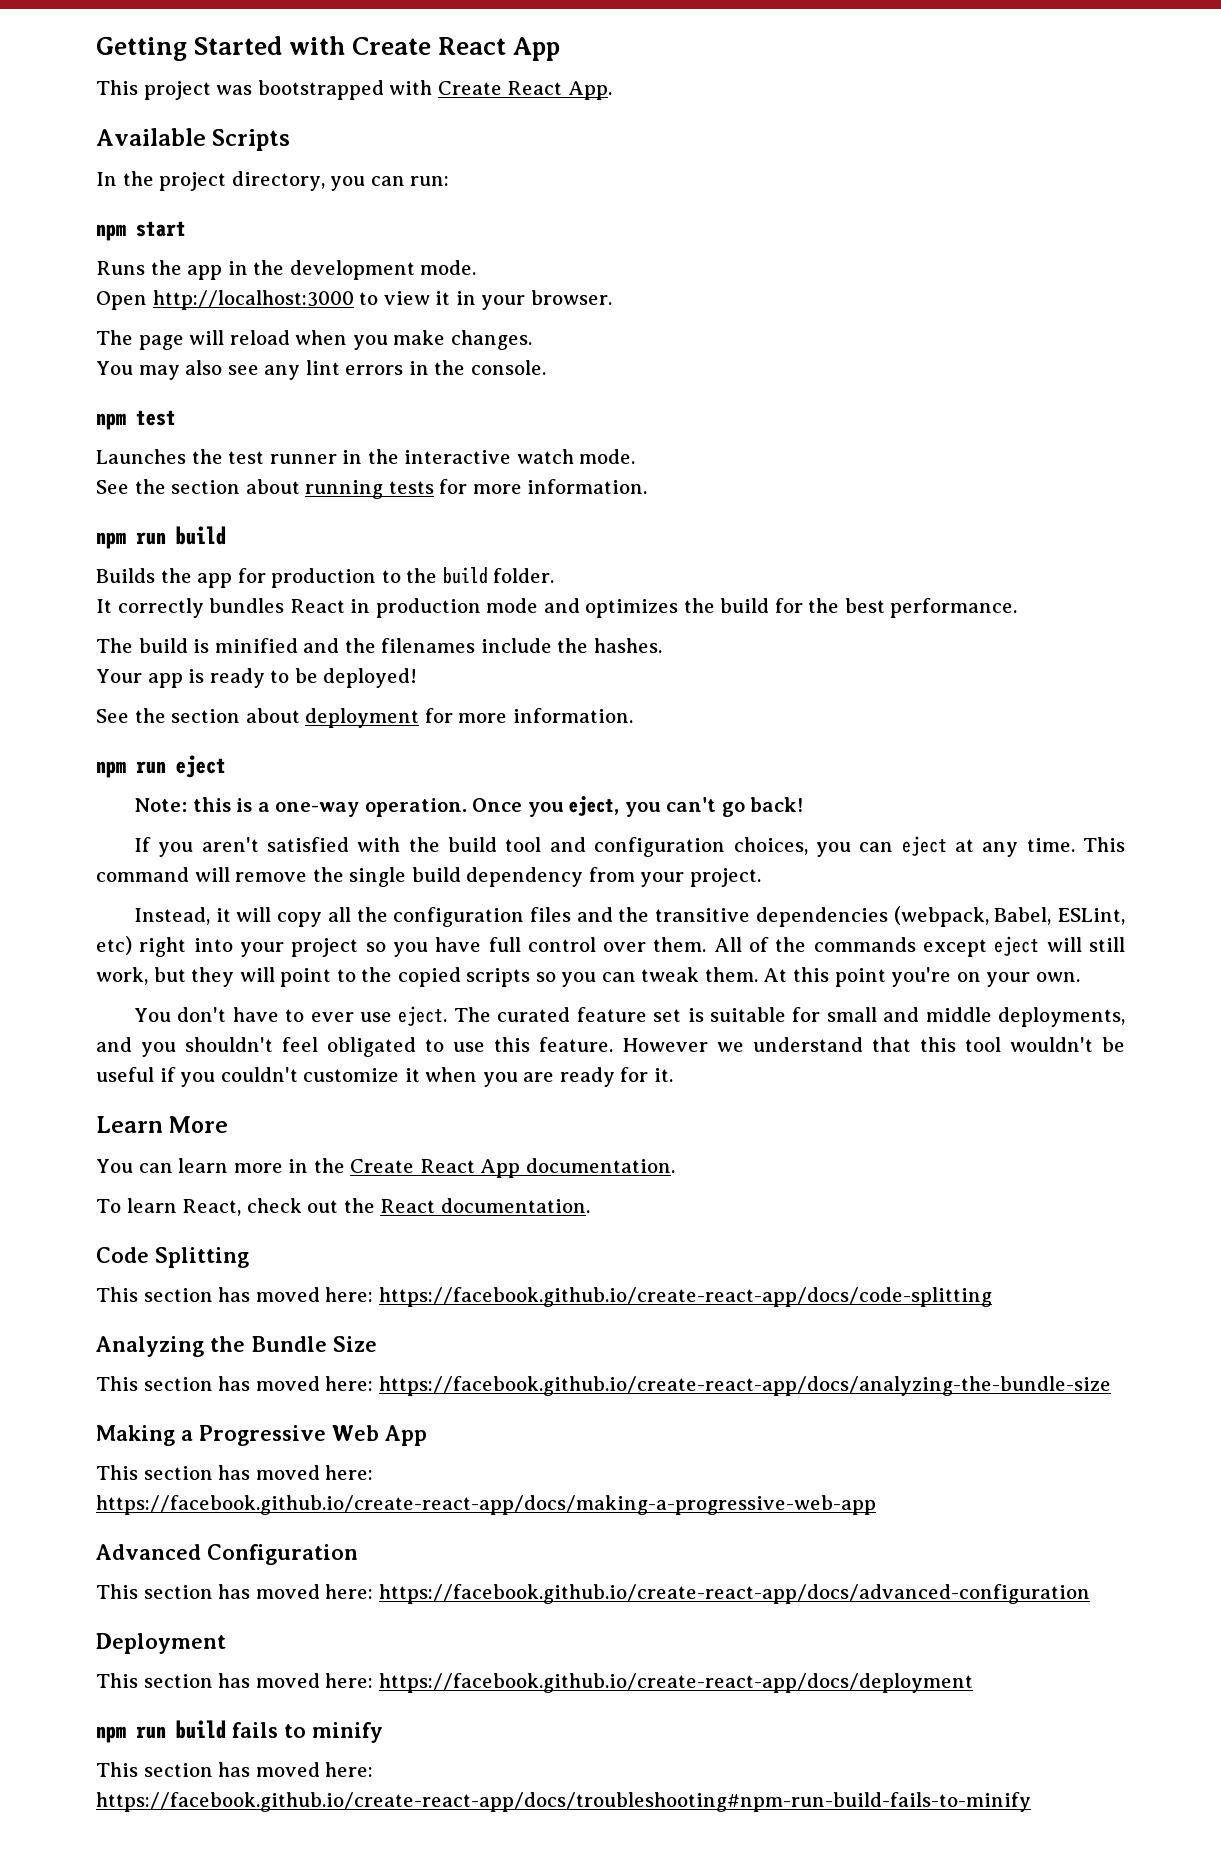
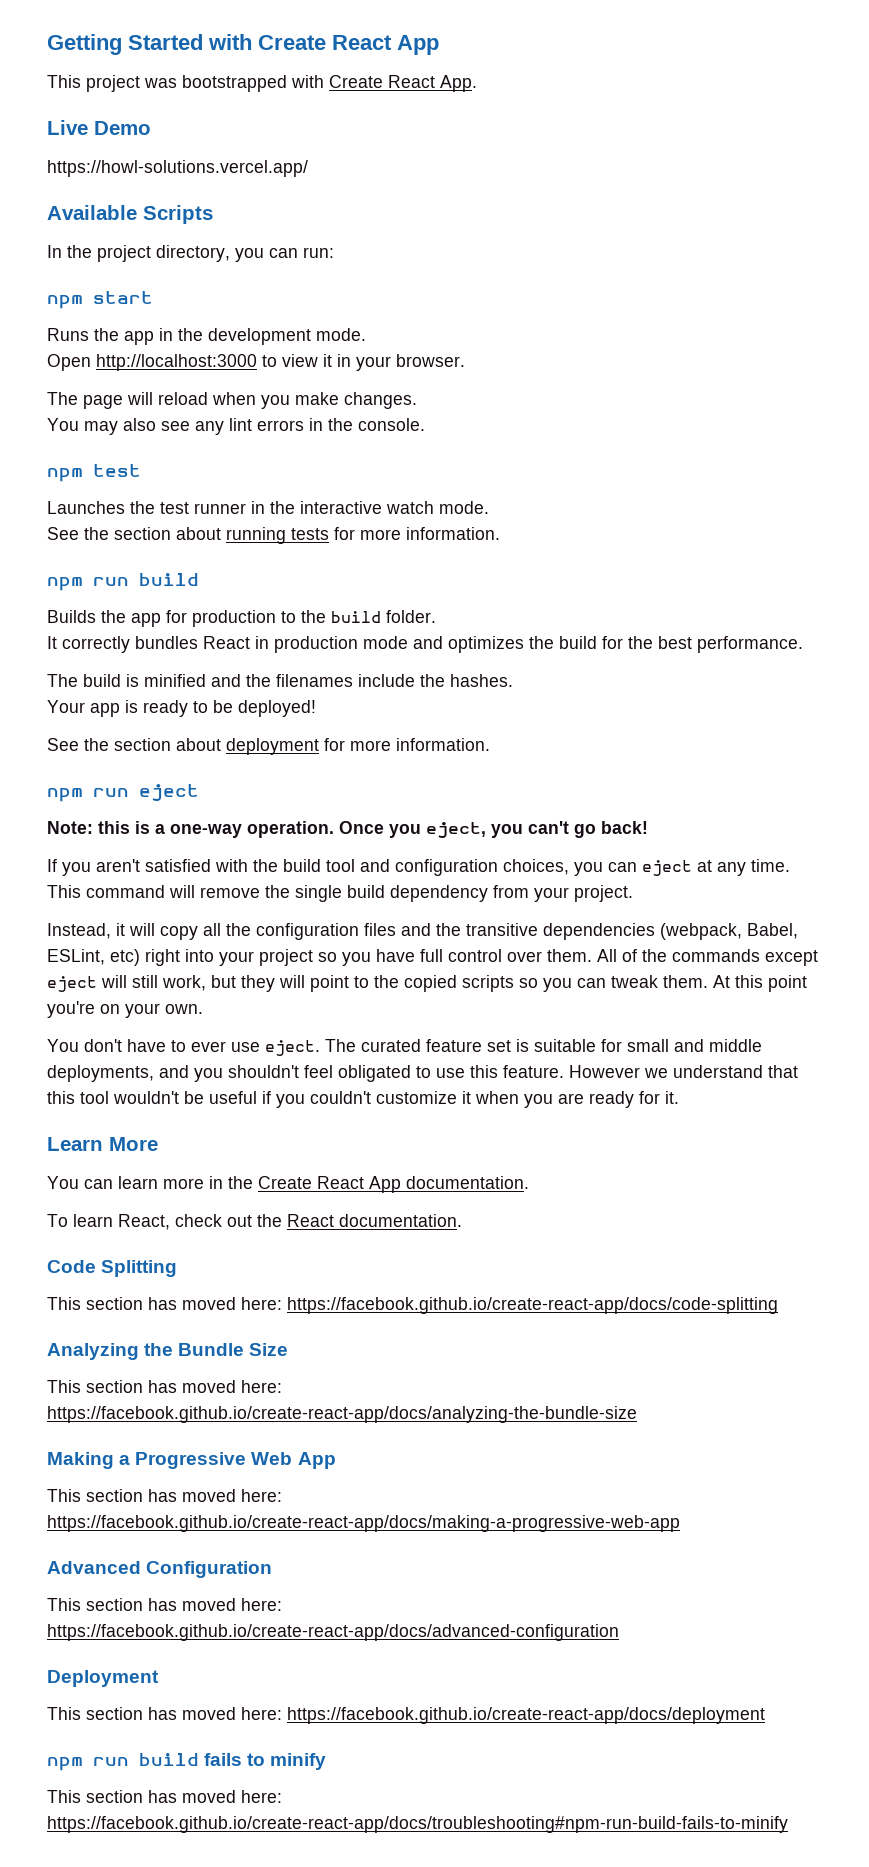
(612, 90) none -> [47,120,151,135] [47,160,308,177] // Live Demo // https://howl-solutions.vercel.app/

